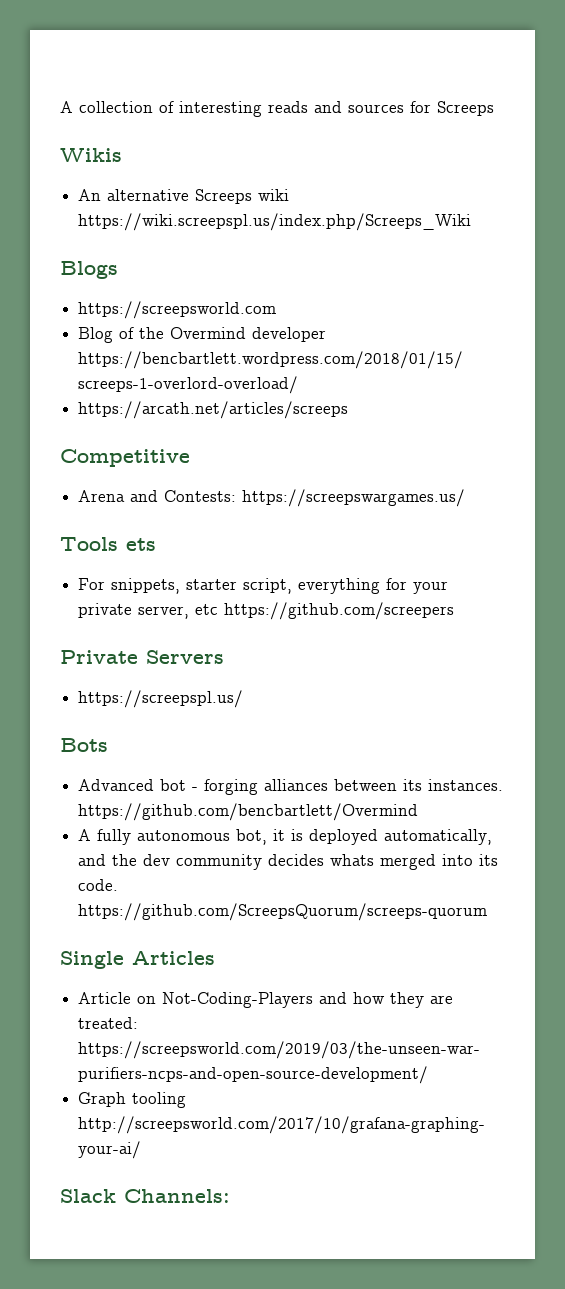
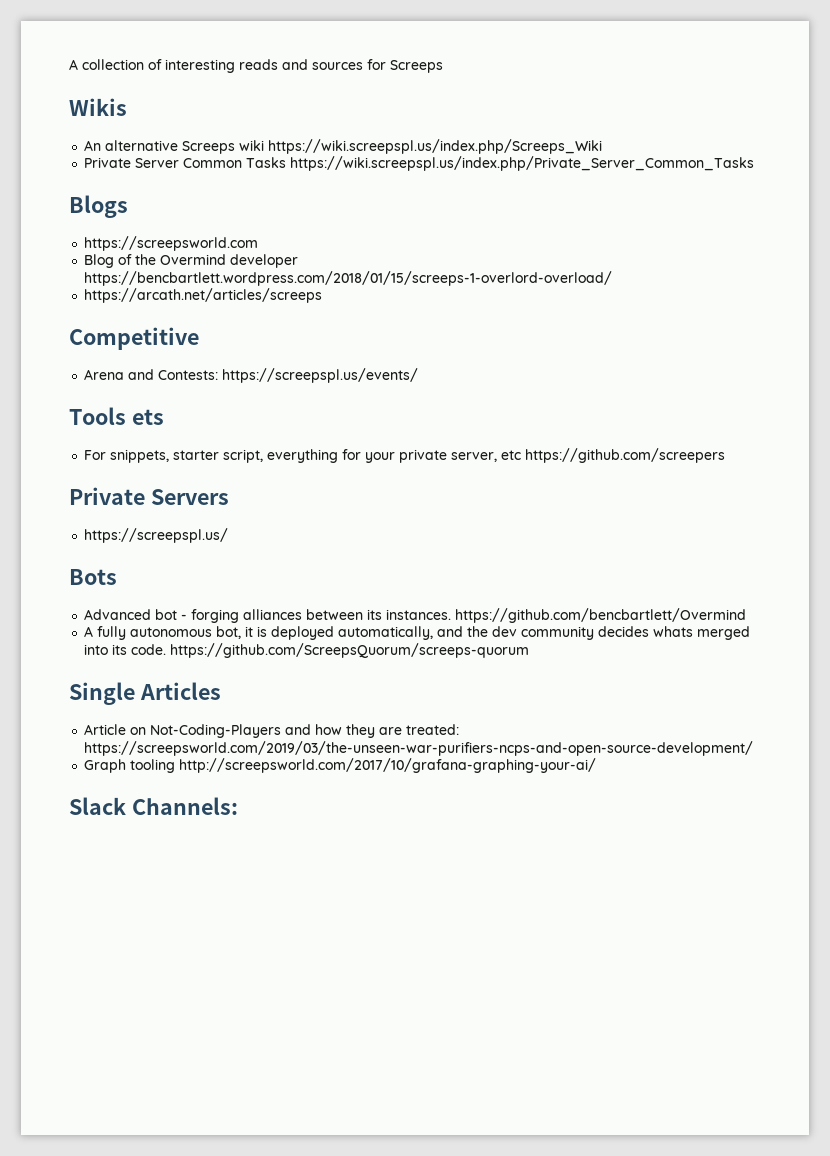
(472, 222) none -> [84,156,755,171] // Private Server Common Tasks https://wiki.screepspl.us/index.php/Private_Server_Common_Tasks
[242,489,466,507] https://screepswargames.us/ -> [222,368,419,383] https://screepspl.us/events/

